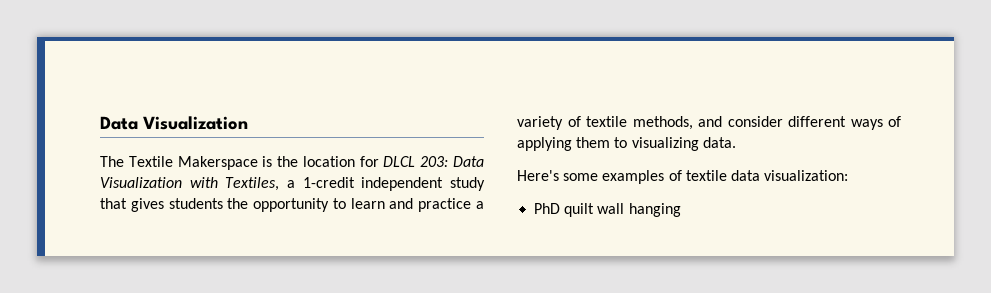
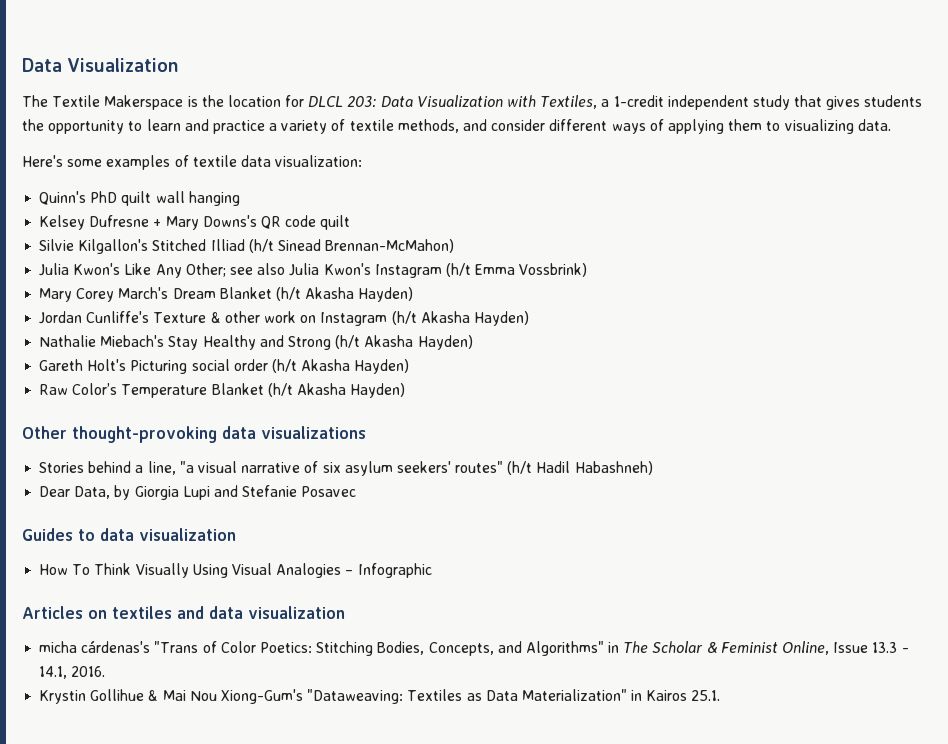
(849, 175) none -> [39,191,87,205] Quinn's
(681, 210) none -> [39,215,351,230] [39,239,455,254] [39,263,588,278] [39,287,414,302] [39,311,529,326] [39,335,473,350] [39,359,410,374] [39,383,406,398] [22,426,366,443] [39,461,653,476] [39,485,357,500] [22,528,236,541] [39,563,432,578] [22,606,345,619] [39,641,909,656] [39,666,106,679] [39,689,721,704] // Kelsey Dufresne + Mary Downs's QR code quilt // Silvie Kilgallon's Stitched Illiad (h/t Sinead Brennan-McMahon) // Julia Kwon's Like Any Other; see also Julia Kwon's Instagram (h/t Emma Vossbrink) // Mary Corey March's Dream Blanket (h/t Akasha Hayden) // Jordan Cunliffe's Texture & other work on Instagram (h/t Akasha Hayden) // Nathalie Miebach's Stay Healthy and Strong (h/t Akasha Hayden) // Gareth Holt's Picturing social order (h/t Akasha Hayden) // Raw Color’s Temperature Blanket (h/t Akasha Hayden) // Other thought-provoking data visualizations // Stories behind a line, "a visual narrative of six asylum seekers' routes" (h/t Hadil Habashneh) // Dear Data, by Giorgia Lupi and Stefanie Posavec // Guides to data visualization // How To Think Visually Using Visual Analogies – Infographic // Articles on textiles and data visualization // micha cárdenas's "Trans of Color Poetics: Stitching Bodies, Concepts, and Algorithms" in The Scholar & Feminist Online, Issue 13.3 - 14.1, 2016. // Krystin Gollihue & Mai Nou Xiong-Gum's "Dataweaving: Textiles as Data Materialization" in Kairos 25.1.

